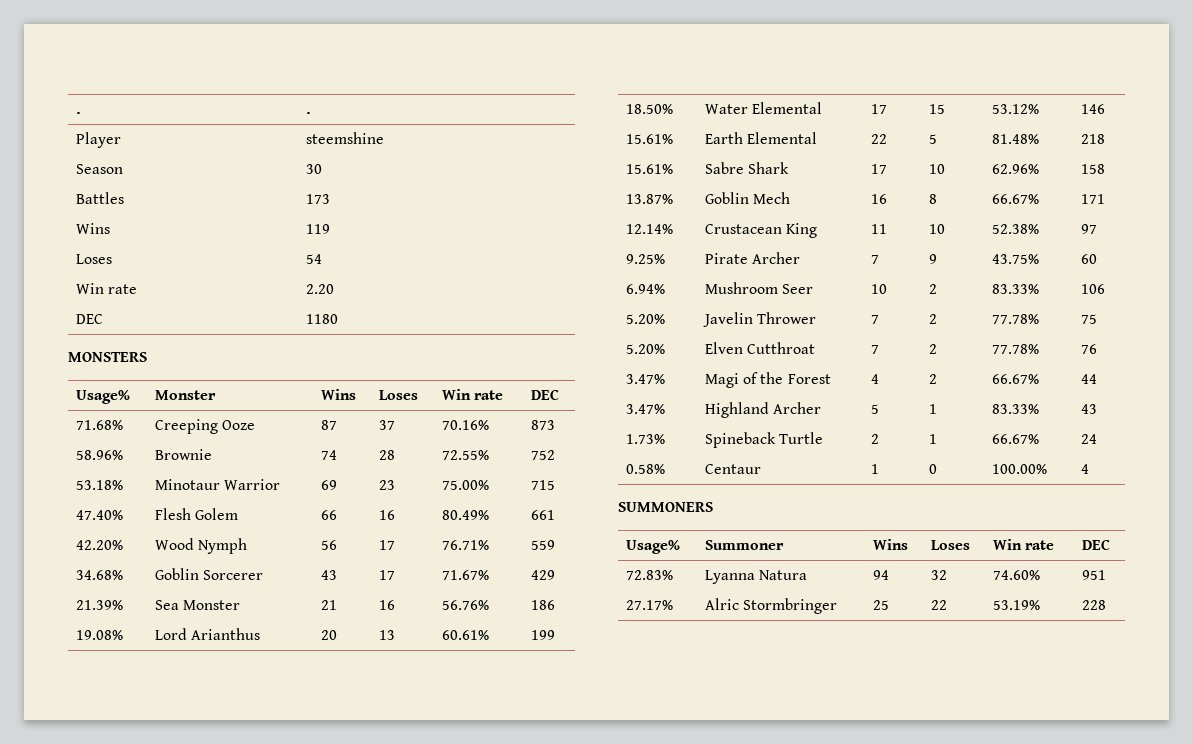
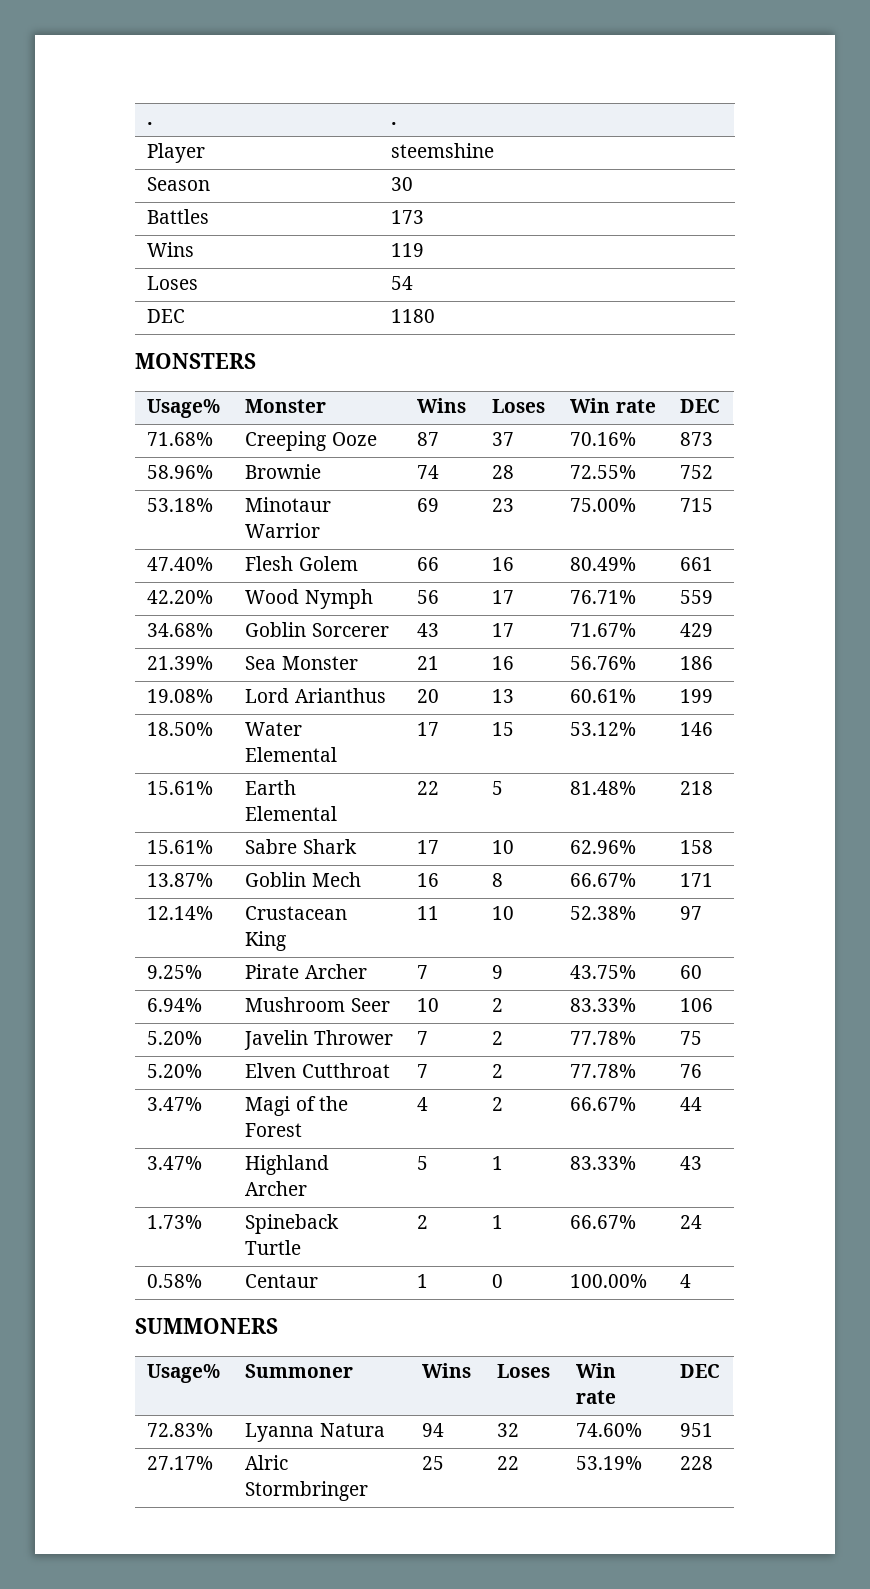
[75,283,137,294] [305,284,334,294] // Win rate | 2.20 -> (414, 283) none

